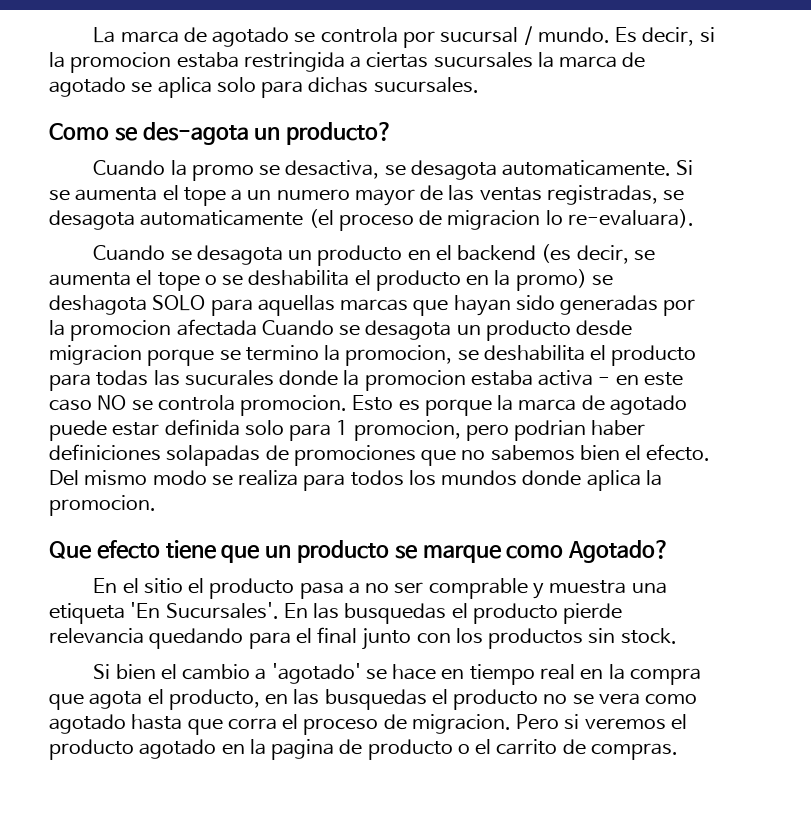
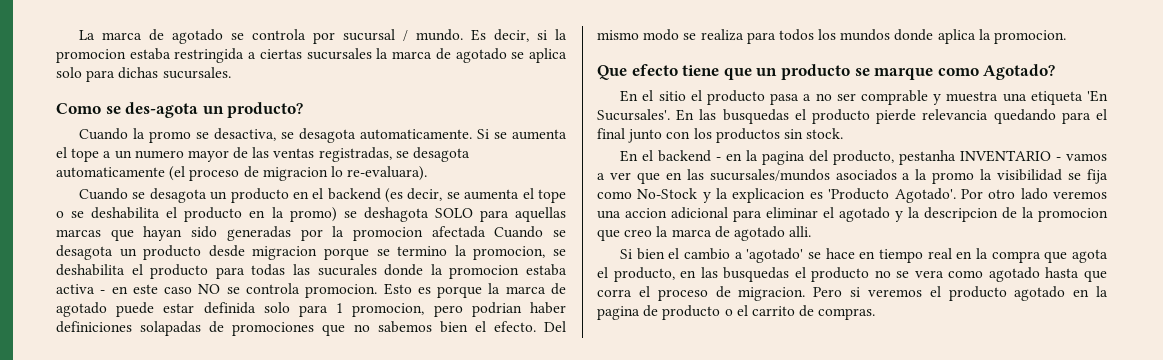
(677, 636) none -> [620,150,1107,165] [597,169,1108,184] [597,188,1107,203] [597,207,1108,222] [597,226,812,241] // En el backend - en la pagina del producto, pestanha INVENTARIO - vamos a ver que en las sucursales/mundos asociados a la promo la visibilidad se fija como No-Stock y la explicacion es 'Producto Agotado'. Por otro lado veremos una accion adicional para eliminar el agotado y la descripcion de la promocion que creo la marca de agotado alli.

